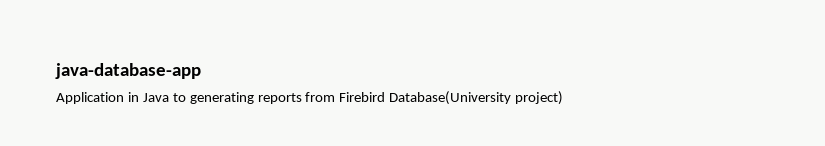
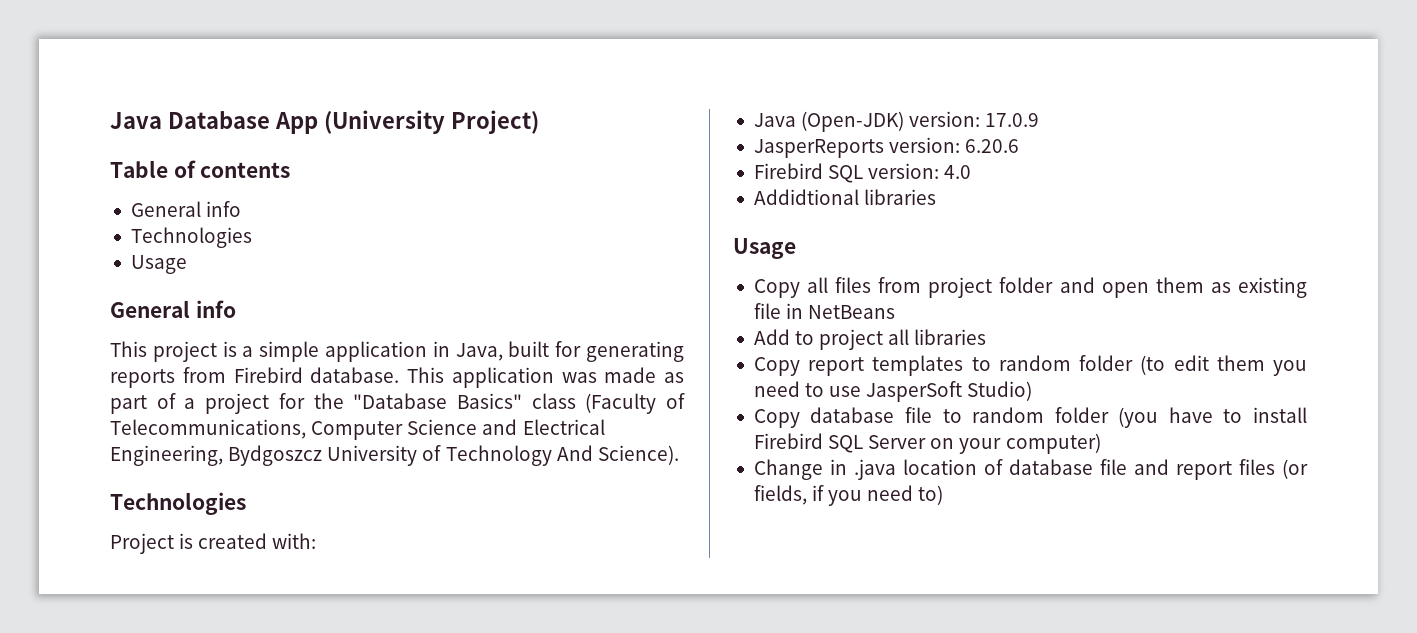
[55,63,201,79] [56,91,564,105] java-database-app // Application in Java to generating reports from Firebird Database(University project) -> [110,110,539,134] [110,160,291,178] [130,201,242,217] [130,227,252,248] [130,255,187,274] [110,300,236,318] [110,341,685,362] [110,367,684,388] [110,393,685,414] [110,419,605,440] [110,445,679,466] [110,492,246,515] [110,533,317,554] [753,111,1040,132] [753,137,1020,158] [753,163,972,183] [753,189,937,205] [733,238,796,259] [753,277,1307,298] [753,303,896,319] [753,329,987,350] [753,355,1307,376] [753,381,1033,402] [753,407,1307,428] [753,433,1101,454] [753,459,1308,480] [753,485,944,506] Java Database App (University Project) // Table of contents // General info // Technologies // Usage // General info // This project is a simple application in Java, built for generating reports from Firebird database. This application was made as part of a project for the "Database Basics" class (Faculty of Telecommunications, Computer Science and Electrical Engineering, Bydgoszcz University of Technology And Science). // Technologies // Project is created with: // Java (Open-JDK) version: 17.0.9 // JasperReports version: 6.20.6 // Firebird SQL version: 4.0 // Addidtional libraries // Usage // Copy all files from project folder and open them as existing file in NetBeans // Add to project all libraries // Copy report templates to random folder (to edit them you need to use JasperSoft Studio) // Copy database file to random folder (you have to install Firebird SQL Server on your computer) // Change in .java location of database file and report files (or fields, if you need to)

